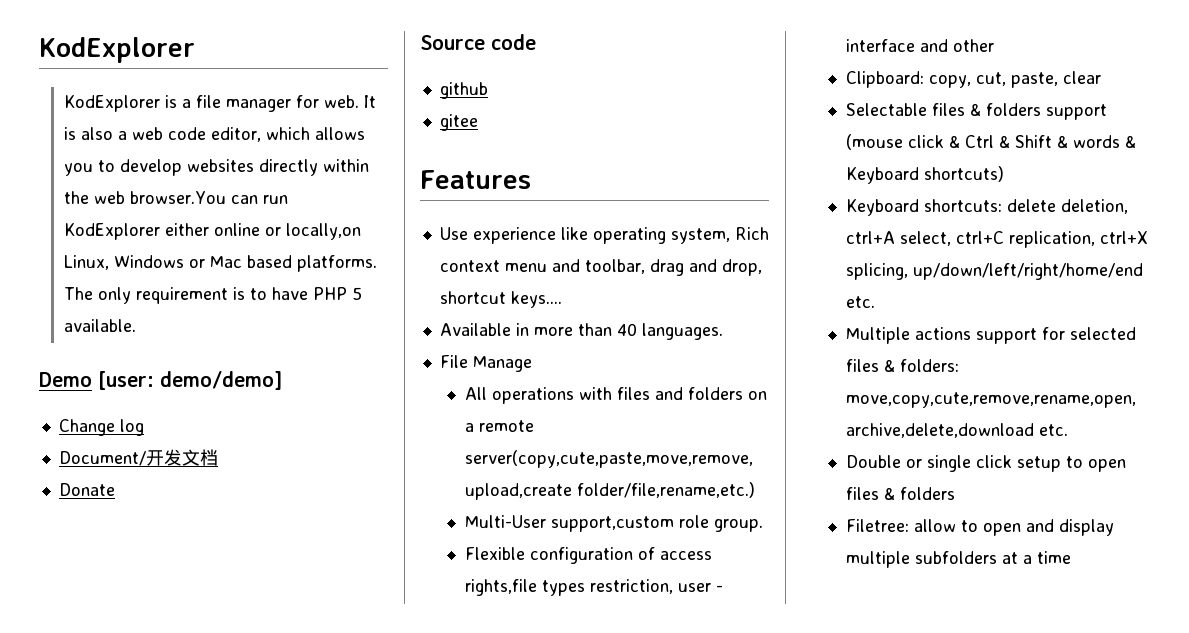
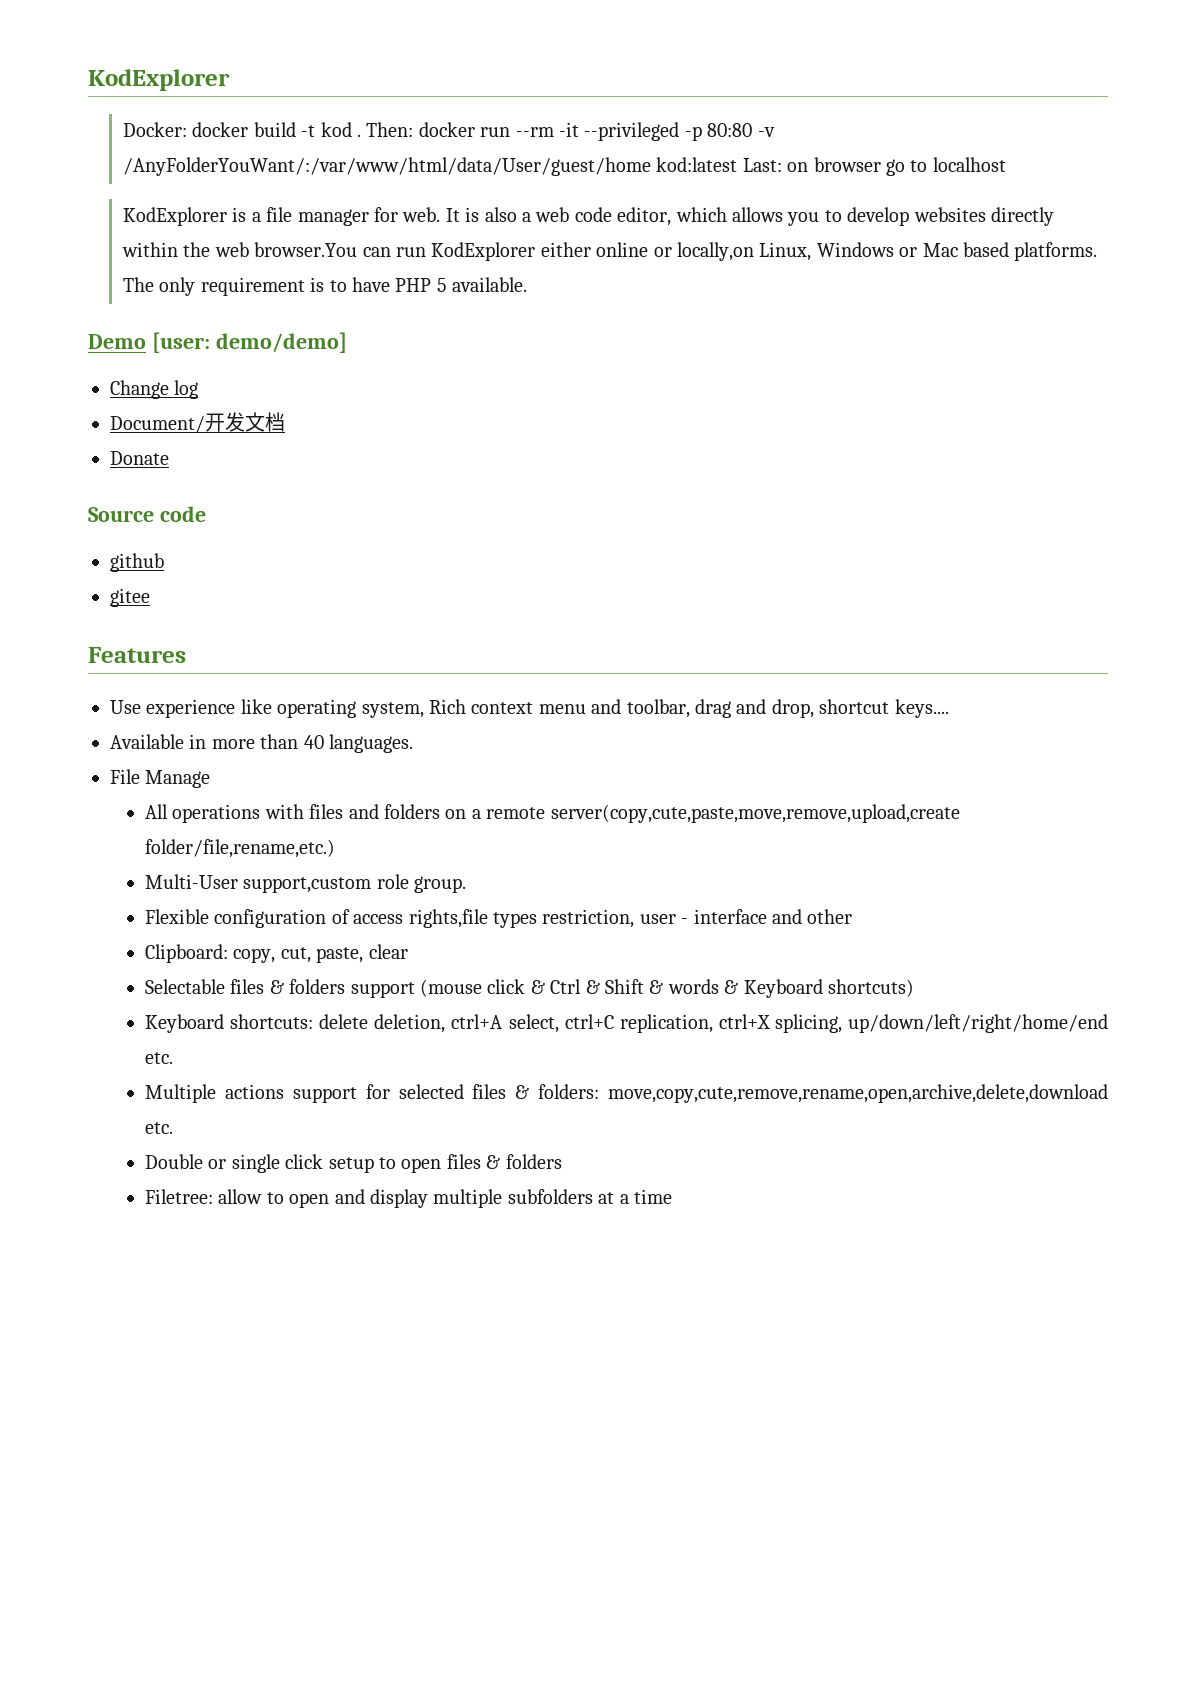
[39,37,195,63] KodExplorer -> [88,69,230,91] [123,122,775,141] [123,157,1006,176] KodExplorer // Docker: docker build -t kod . Then: docker run --rm -it --privileged -p 80:80 -v /AnyFolderYouWant/:/var/www/html/data/User/guest/home kod:latest Last: on browser go to localhost

